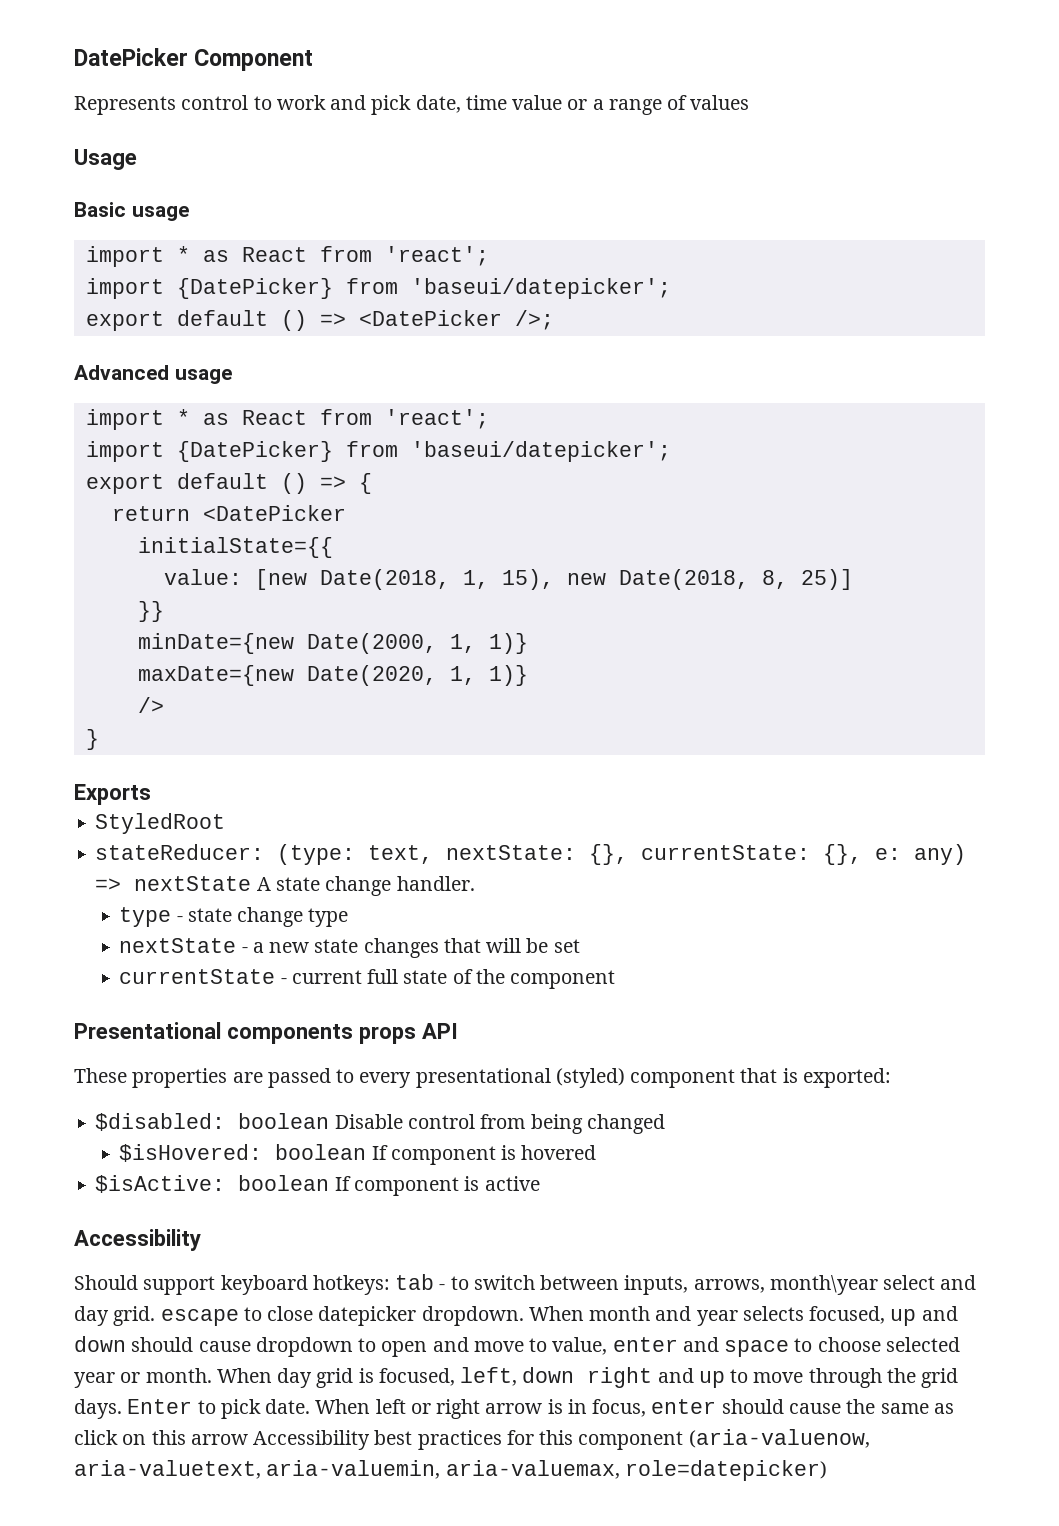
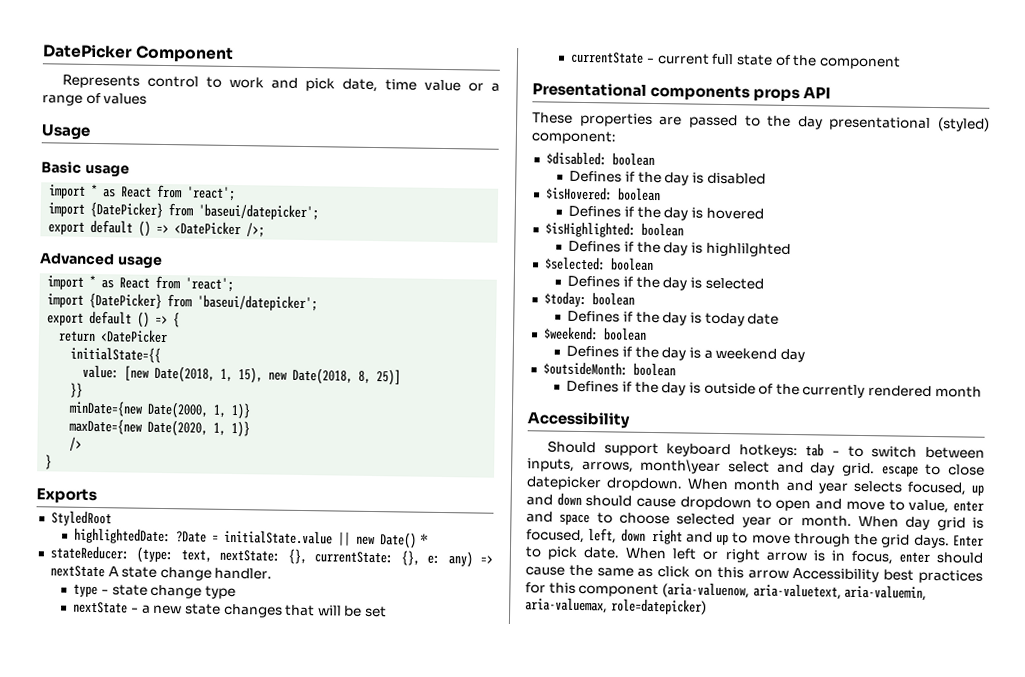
(226, 823) none -> [74,527,429,549] // highlightedDate: ?Date = initialState.value || new Date() *
[359,1068,891,1088] [95,1113,665,1134] [119,1144,496,1165] every presentational (styled) component that is exported: // $disabled: boolean Disable control from being changed // $isHovered: boolean If component -> [767,115,990,132] [531,130,616,145] [545,151,655,167] [569,170,766,186] [544,186,661,202] [568,205,689,221] the day presentational (styled) component: // $disabled: boolean // Defines if the day is disabled // $isHovered: boolean // Defines if the day
[95,1175,540,1196] $isActive: boolean If component is active -> [544,221,684,238] [568,240,791,257] [543,256,654,272] [567,275,764,291] [543,291,635,308] [567,310,780,327] [542,326,647,341] [566,345,805,363] [542,361,676,377] [566,380,982,399] $isHighlighted: boolean // Defines if the day is highlilghted // $selected: boolean // Defines if the day is selected // $today: boolean // Defines if the day is today date // $weekend: boolean // Defines if the day is a weekend day // $outsideMonth: boolean // Defines if the day is outside of the currently rendered month

